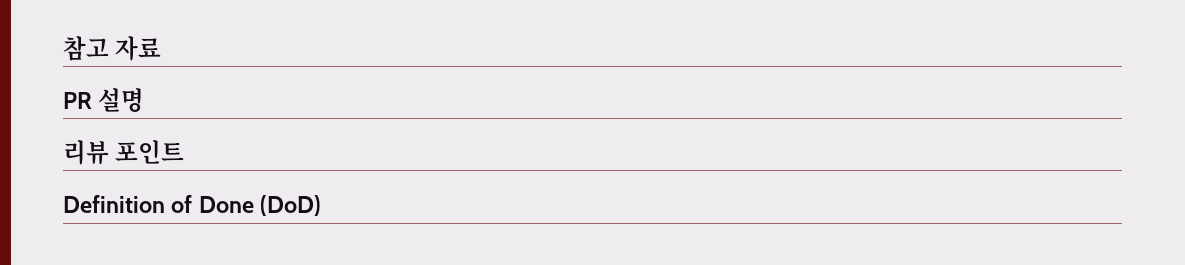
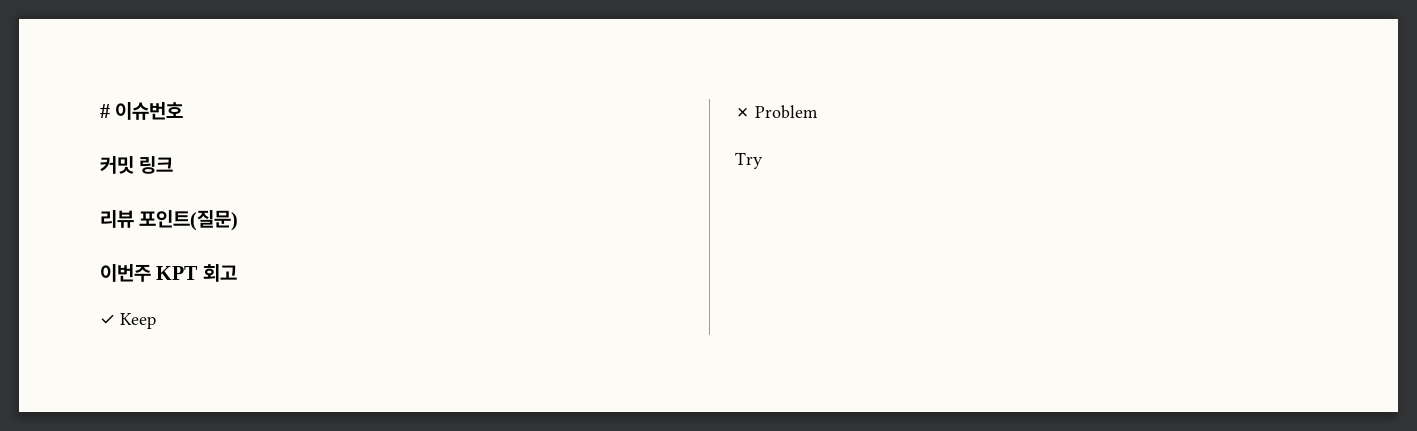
[63,36,162,61] [63,88,145,112] [63,140,185,165] [63,195,322,216] 참고 자료 // PR 설명 // 리뷰 포인트 // Definition of Done (DoD) -> [100,102,184,120] [100,156,174,174] [100,210,239,231] [100,264,237,282] [100,313,156,329] [735,105,818,119] [735,152,763,169] # 이슈번호 // 커밋 링크 // 리뷰 포인트(질문) // 이번주 KPT 회고 // ✓ Keep // ✗ Problem // Try

